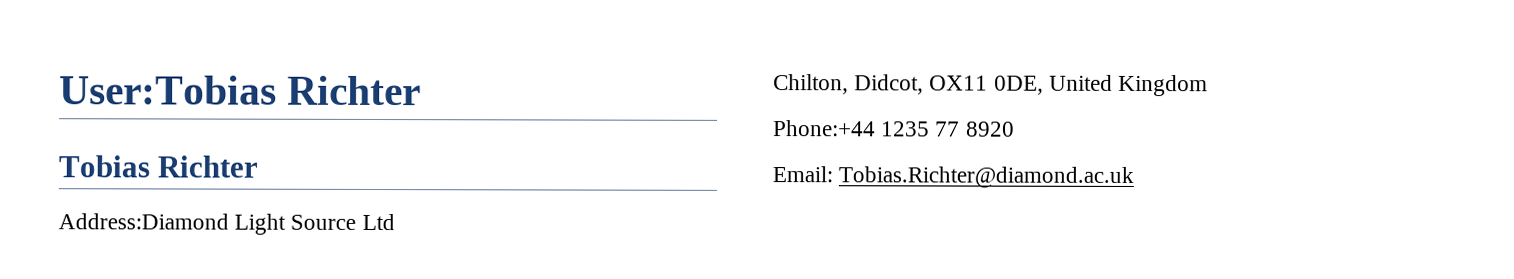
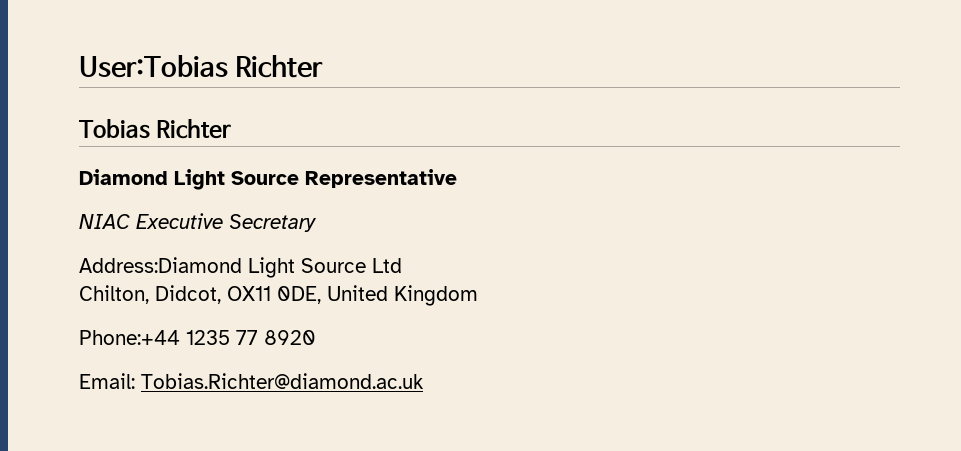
(259, 166) none -> [79,169,457,190] [79,213,317,232] // Diamond Light Source Representative // NIAC Executive Secretary

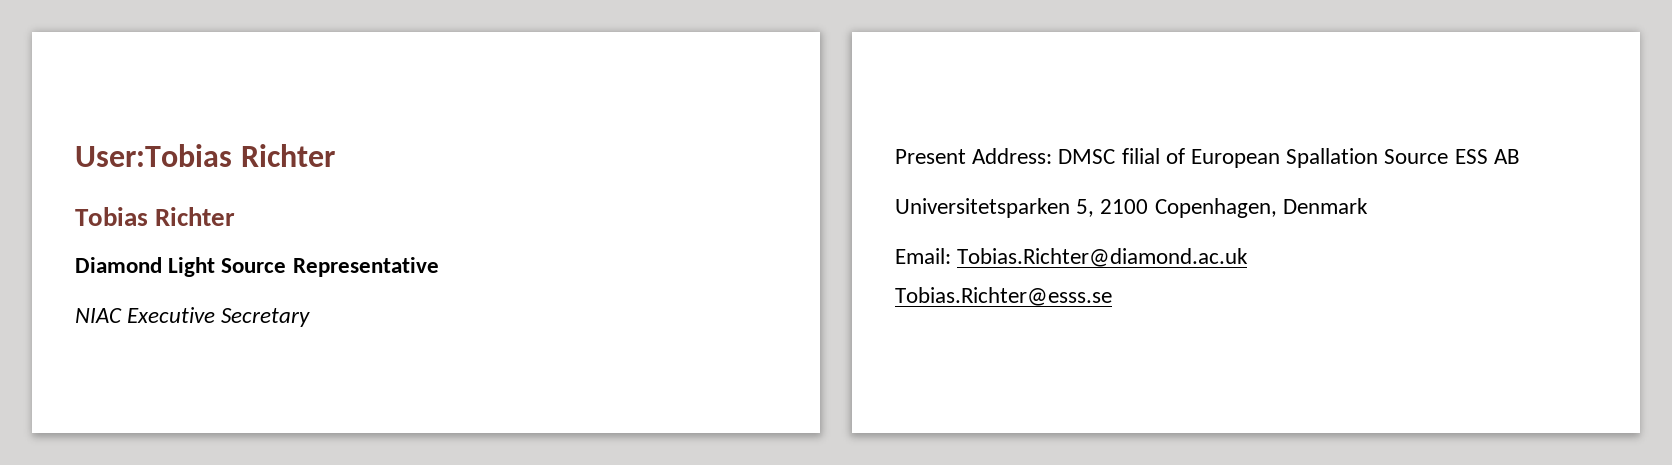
[79,257,402,278] [79,285,478,306] [79,330,316,345] Address:Diamond Light Source Ltd // Chilton, Didcot, OX11 0DE, United Kingdom // Phone:+44 1235 77 8920 -> [895,148,1520,168] [895,198,1368,218] Present Address: DMSC filial of European Spallation Source ESS AB // Universitetsparken 5, 2100 Copenhagen, Denmark
(424, 381) none -> [895,287,1112,306] // Tobias.Richter@esss.se

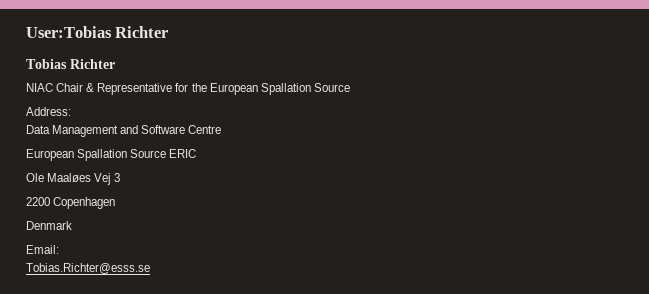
[75,257,439,277] [75,307,311,327] [895,148,1520,168] [895,198,1277,218] Diamond Light Source Representative // NIAC Executive Secretary // Present Address: DMSC filial of European Spallation Source ESS AB // Universitetsparken 5, 2100 Copenhagen, -> [26,83,350,95] [26,107,71,116] [26,125,222,137] [26,149,197,161] [26,173,121,185] [26,197,116,209] NIAC Chair & Representative for the European Spallation Source // Address: // Data Management and Software Centre // European Spallation Source ERIC // Ole Maaløes Vej 3 // 2200 Copenhagen //
[957,248,1249,267] Tobias.Richter@diamond.ac.uk -> (59, 249) none

